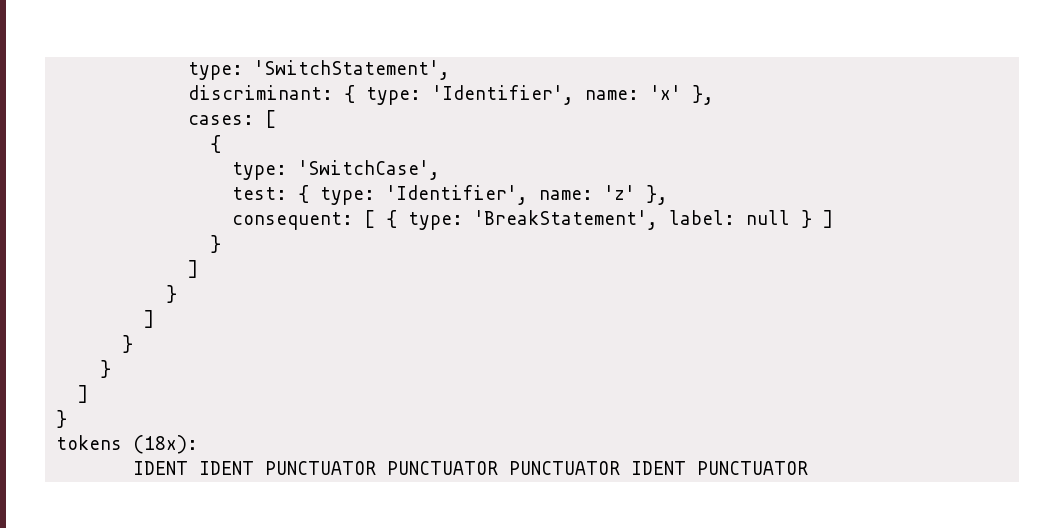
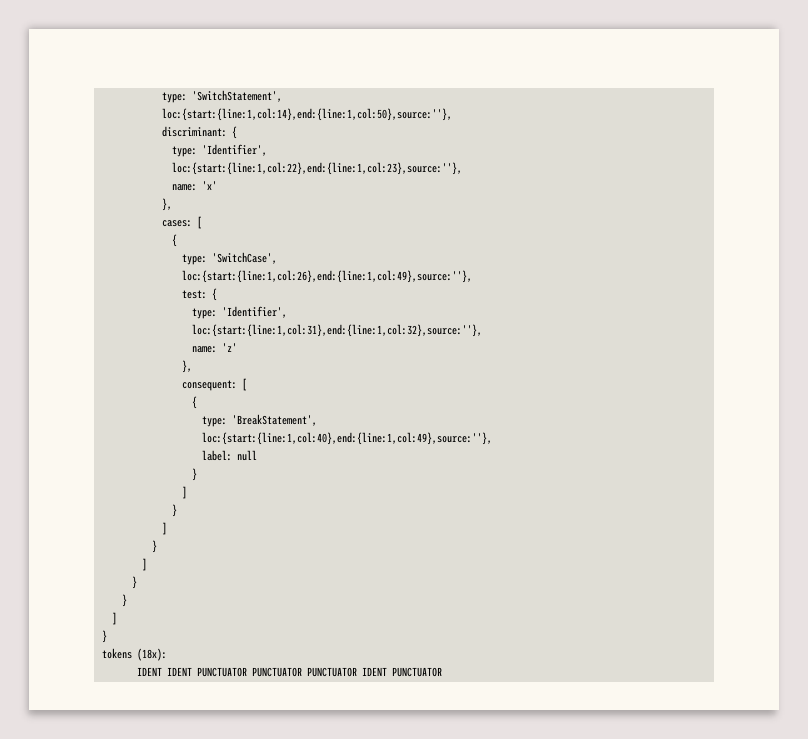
(451, 70) none -> [161,108,452,121] // loc:{start:{line:1,col:14},end:{line:1,col:50},source:''},
[366,85,575,105] type: 'Identifier', -> [171,144,267,157] [171,162,462,175] // type: 'Identifier', // loc:{start:{line:1,col:22},end:{line:1,col:23},source:''}, //
(682, 92) none -> (217, 185) //
(441, 170) none -> [181,270,472,283] // loc:{start:{line:1,col:26},end:{line:1,col:49},source:''},
[320,185,529,205] type: 'Identifier', -> [191,306,287,319] [191,324,482,337] // type: 'Identifier', // loc:{start:{line:1,col:31},end:{line:1,col:32},source:''}, //
(636, 192) none -> (237, 347) //
[386,210,398,228] { -> [191,396,197,409] // { //
(659, 220) none -> [201,432,492,445] // loc:{start:{line:1,col:40},end:{line:1,col:49},source:''}, //
[801,210,813,228] } -> [191,468,197,481] // } //

